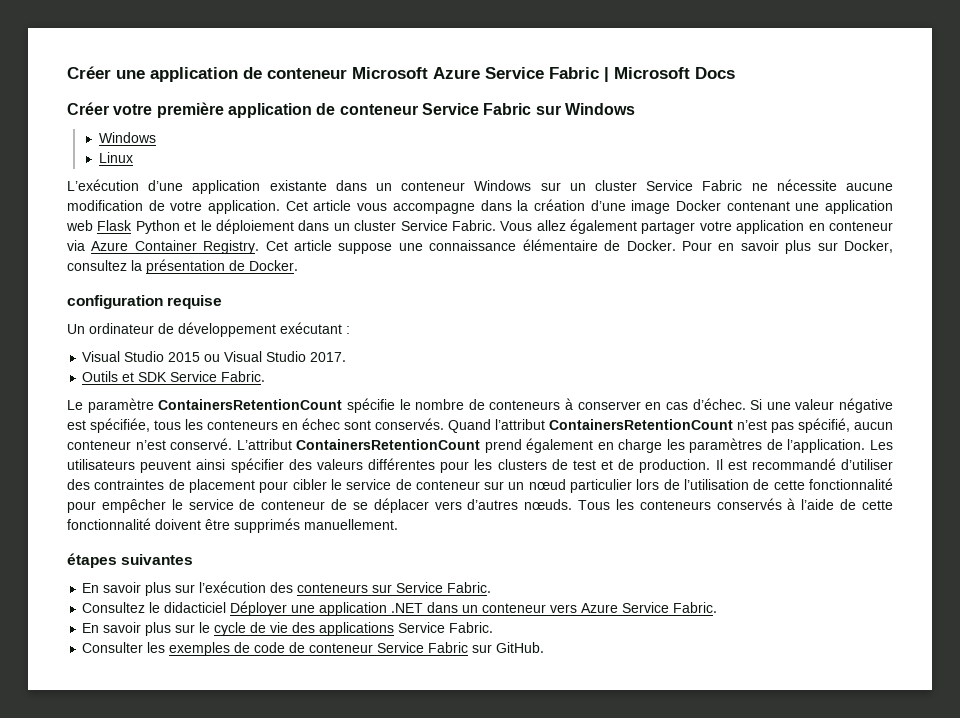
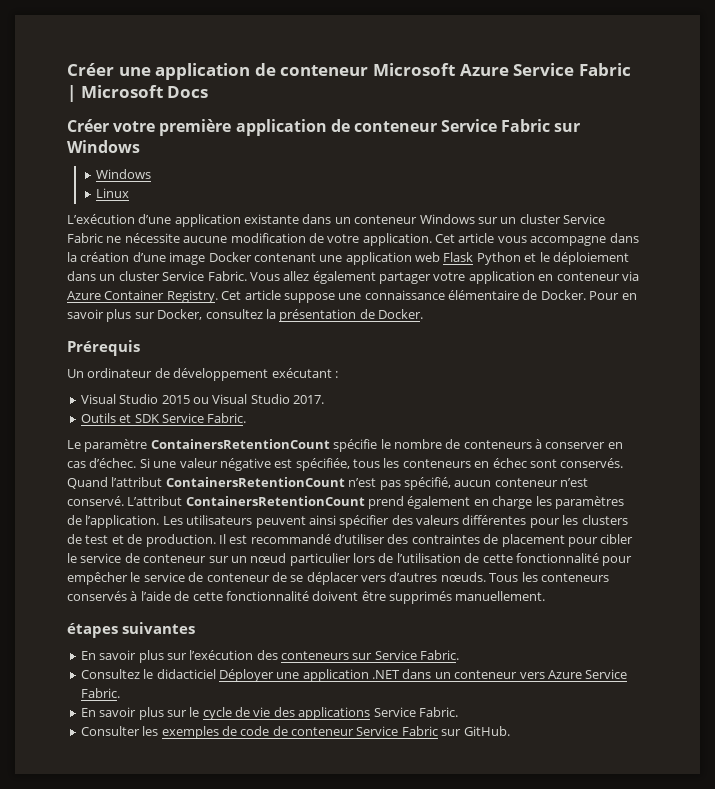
[67,295,223,309] configuration requise -> [67,340,140,356] Prérequis

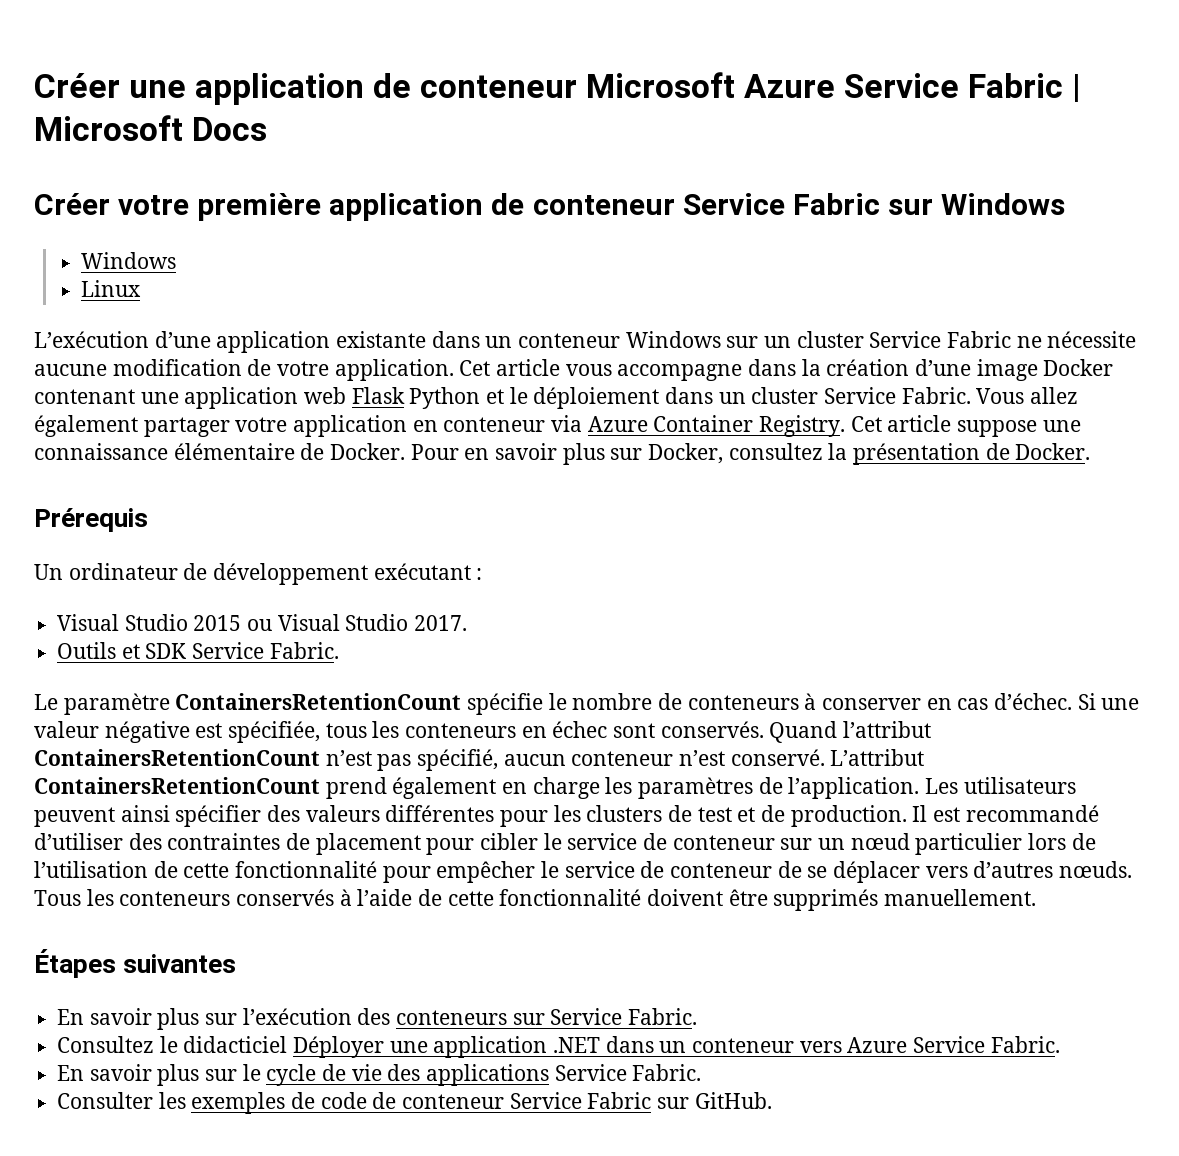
[67,623,118,638] étapes -> [34,949,116,978] Étapes

